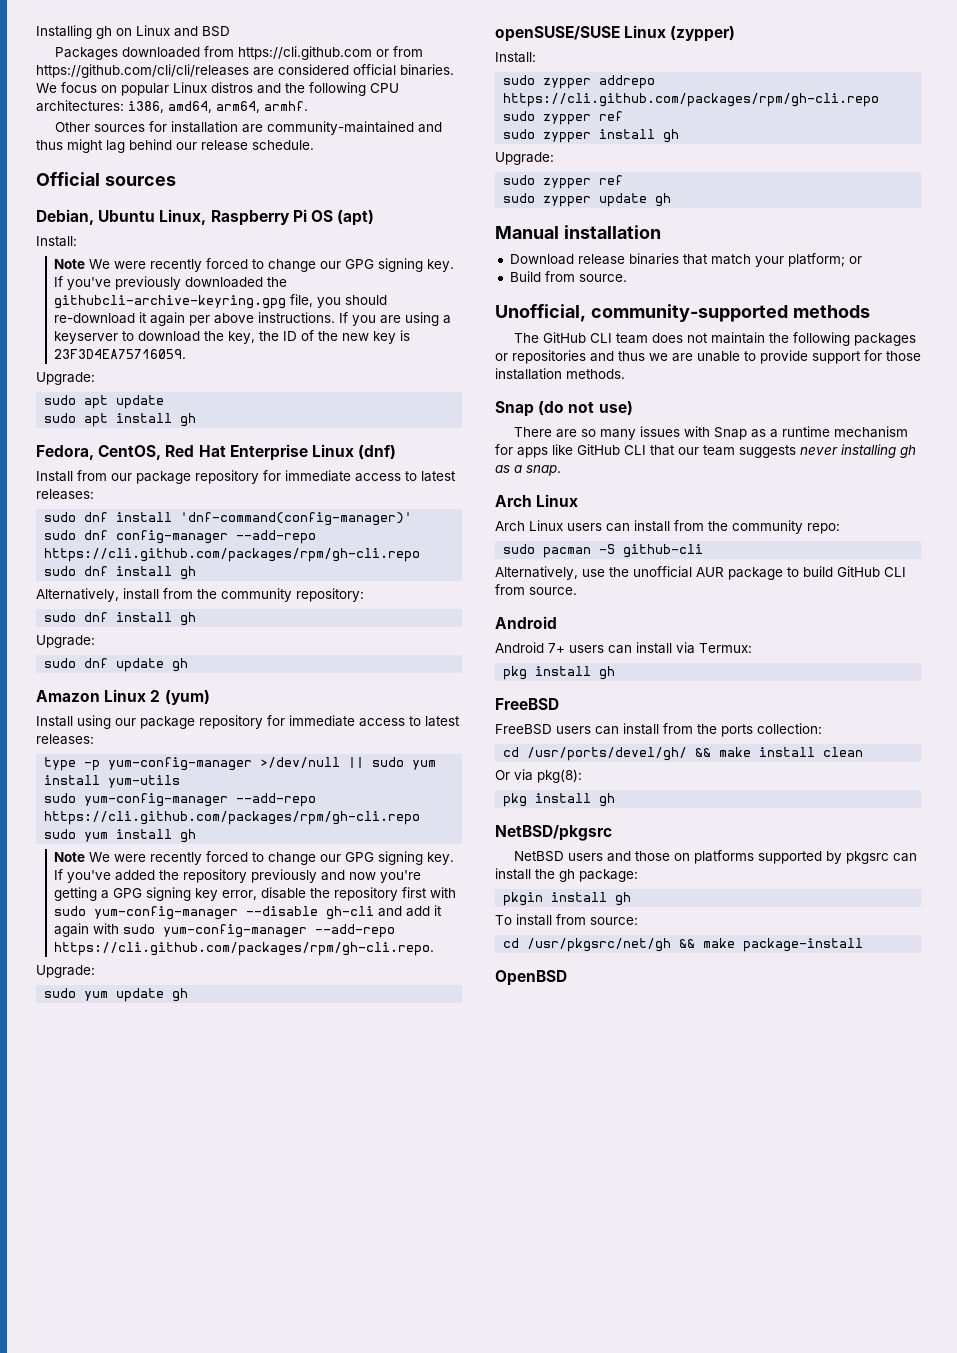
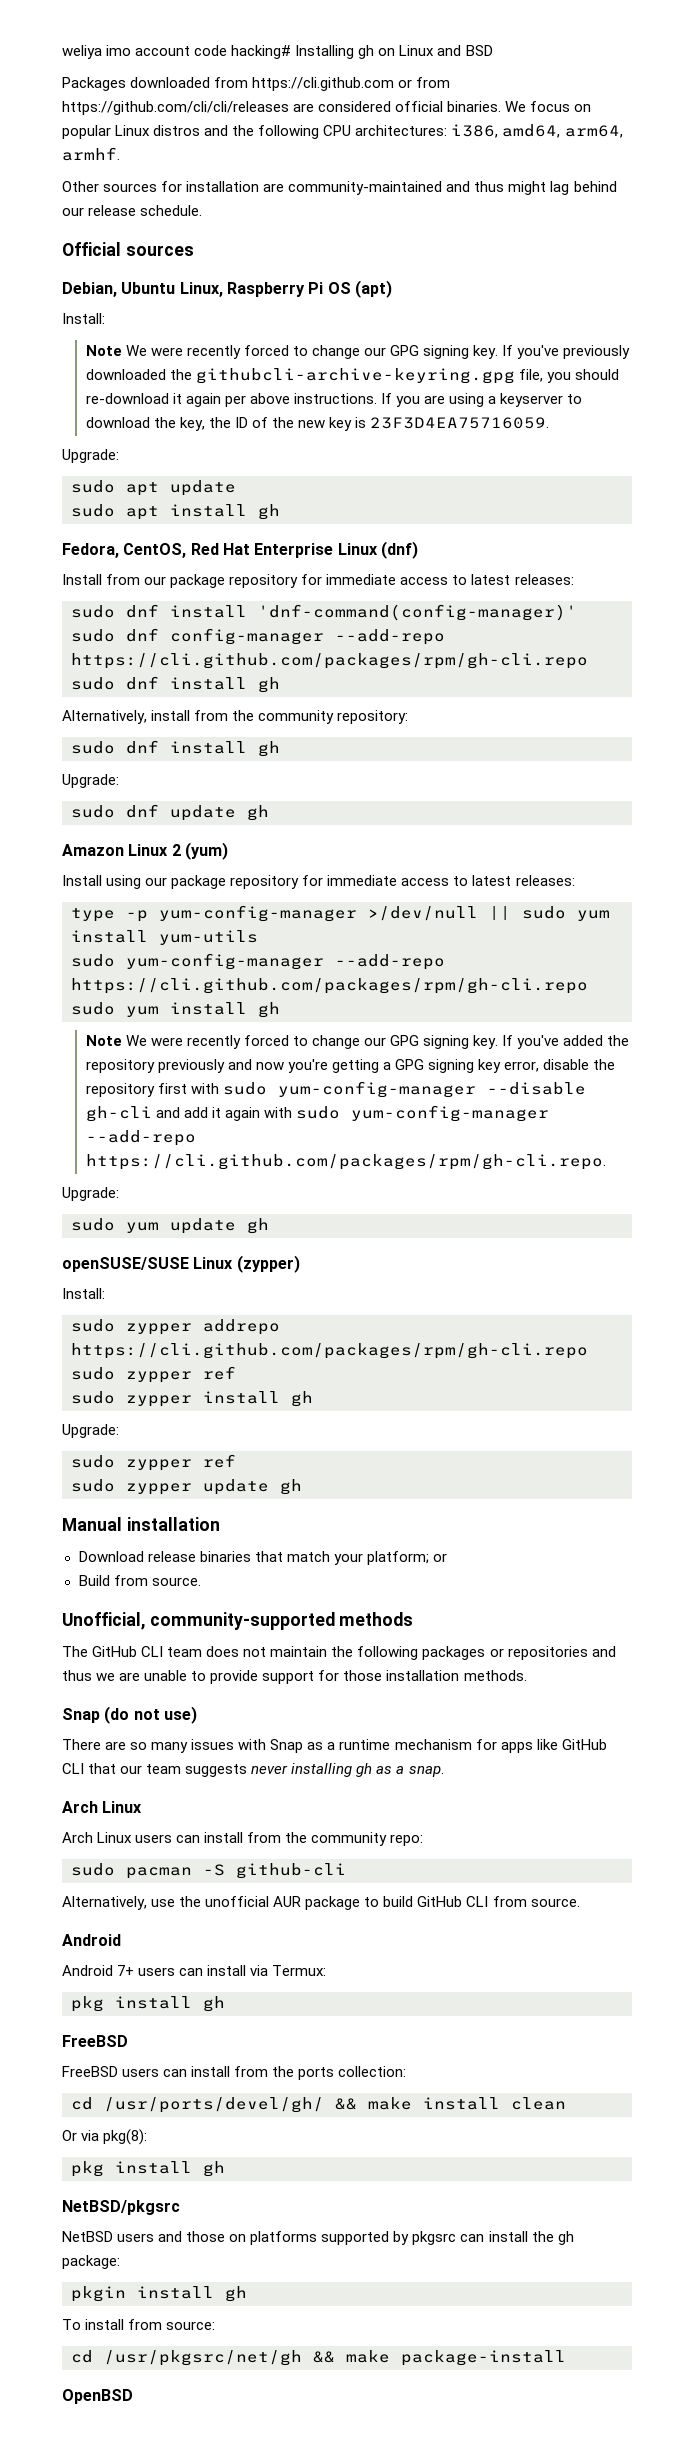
(36, 32) none -> [62,45,292,59] weliya imo account code hacking#

